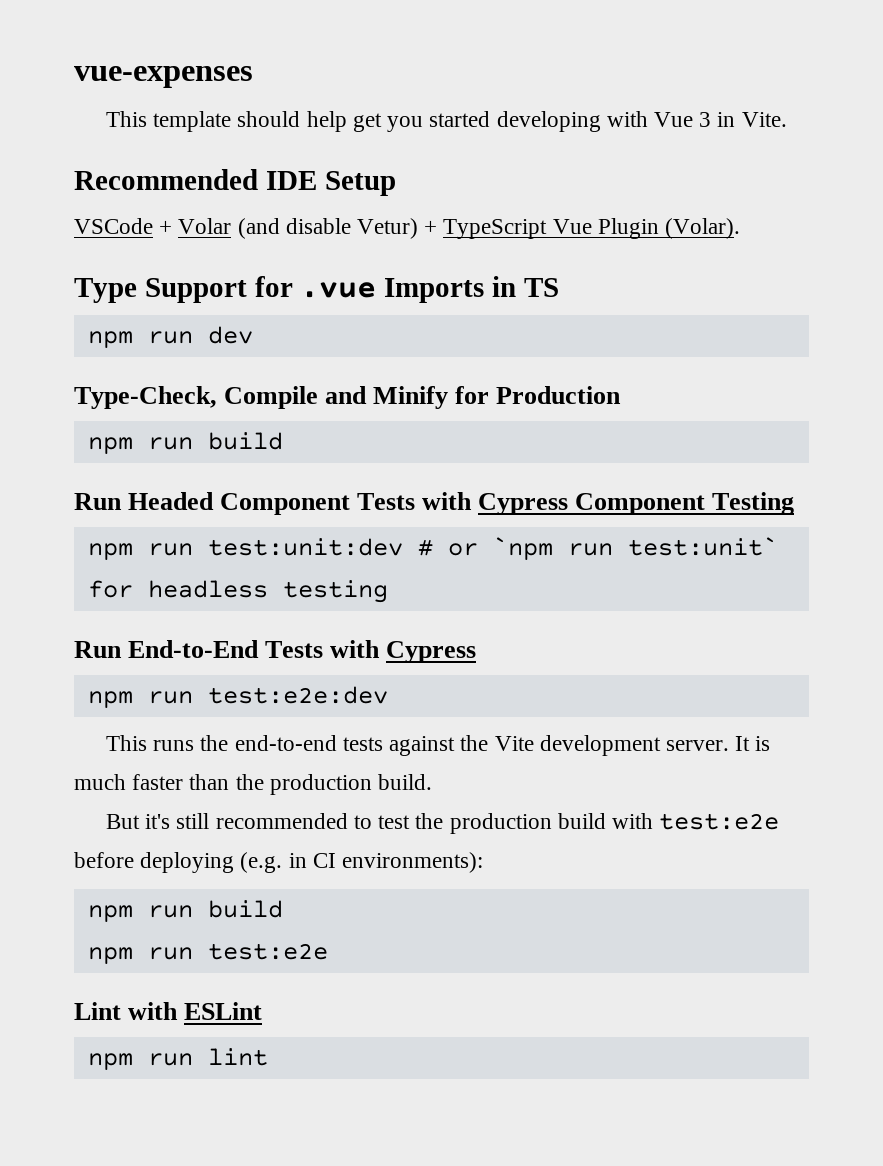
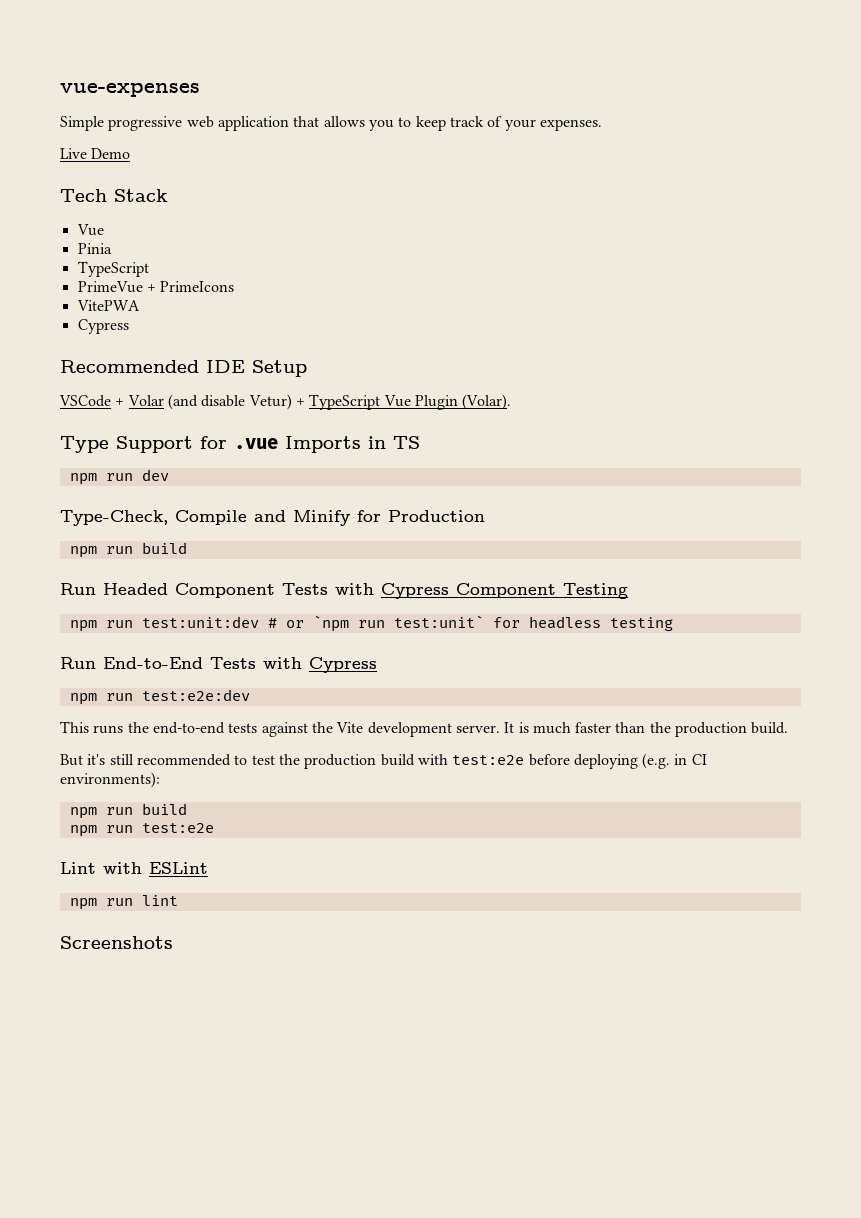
[106,111,787,132] This template should help get you started developing with Vue 3 in Vite. -> [60,116,602,131] [60,148,131,159] [60,189,168,202] [76,224,104,236] [77,243,112,254] [77,261,149,277] [77,281,235,293] [76,300,140,311] [77,319,129,334] Simple progressive web application that allows you to keep track of your expenses. // Live Demo // Tech Stack // Vue // Pinia // TypeScript // PrimeVue + PrimeIcons // VitePWA // Cypress
(268, 1057) none -> [60,936,173,949] // Screenshots

